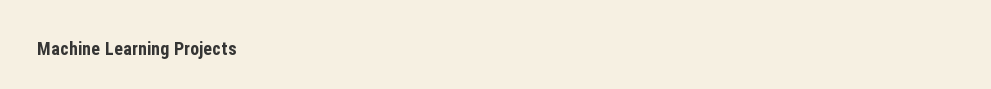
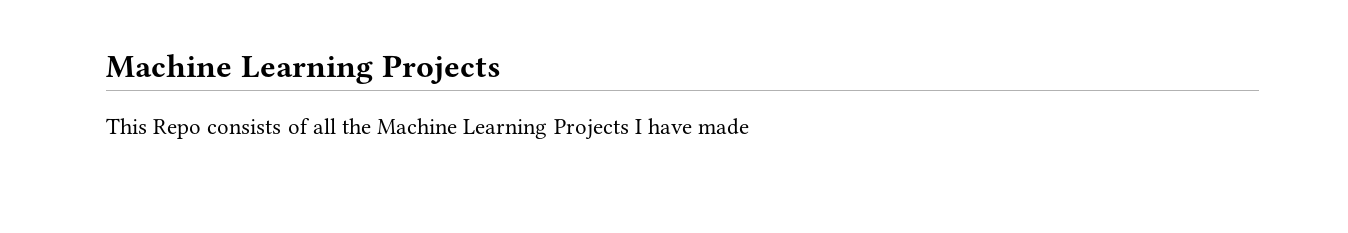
[37,41,237,59] Machine Learning Projects -> [106,54,501,84] [106,118,750,140] Machine Learning Projects // This Repo consists of all the Machine Learning Projects I have made

